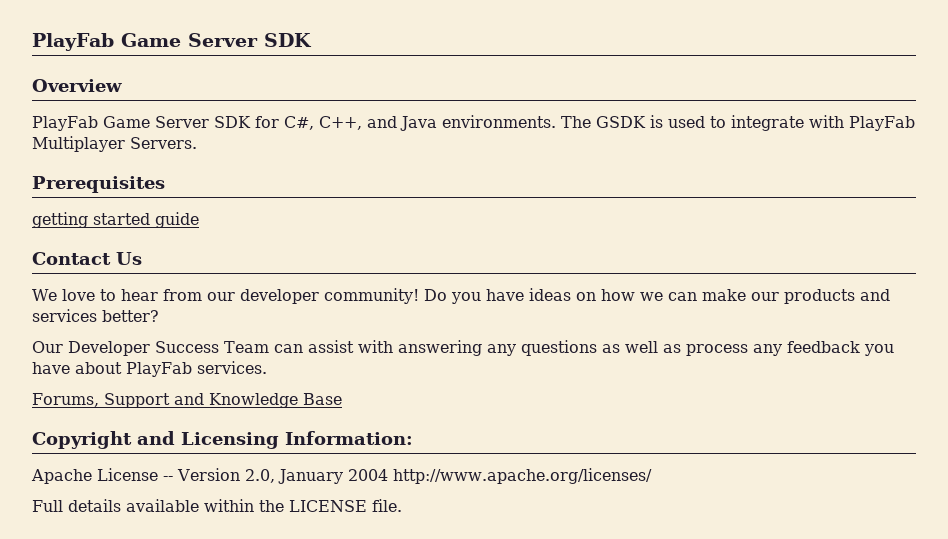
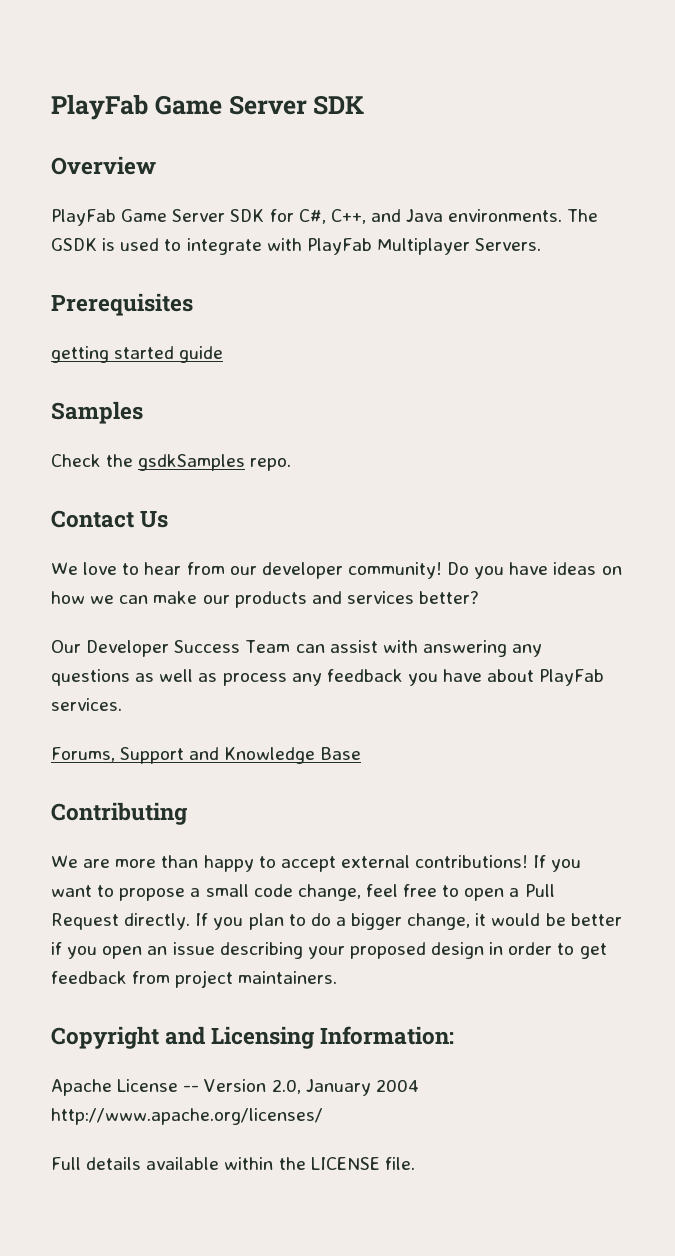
(199, 220) none -> [51,401,143,424] [51,454,292,471] // Samples // Check the gsdkSamples repo.
(342, 399) none -> [51,802,188,825] [51,855,582,872] [51,884,555,901] [51,913,622,930] [51,942,607,959] [51,970,338,988] // Contributing // We are more than happy to accept external contributions! If you want to propose a small code change, feel free to open a Pull Request directly. If you plan to do a bigger change, it would be better if you open an issue describing your proposed design in order to get feedback from project maintainers.

